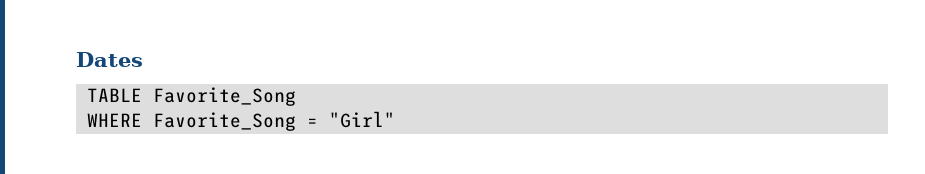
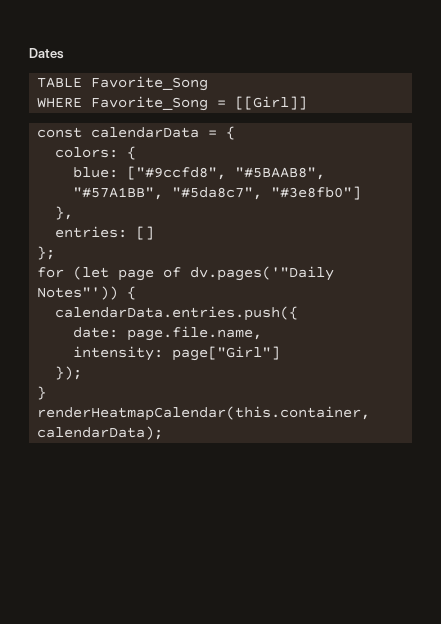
[328,111,395,128] "Girl" -> [234,96,307,110] [36,126,235,140] [54,146,136,160] [72,166,325,180] [72,186,361,200] [54,206,73,220] [54,226,154,240] [36,246,55,260] [36,266,334,281] [36,286,136,300] [54,306,298,321] [72,326,262,341] [72,346,280,361] [54,366,82,380] [36,386,46,400] [36,406,370,421] [36,426,163,440] [[Girl]] // const calendarData = { // colors: { // blue: ["#9ccfd8", "#5BAAB8", "#57A1BB", "#5da8c7", "#3e8fb0"] // }, // entries: [] // }; // for (let page of dv.pages('"Daily Notes"')) { // calendarData.entries.push({ // date: page.file.name, // intensity: page["Girl"] // }); // } // renderHeatmapCalendar(this.container, calendarData);

